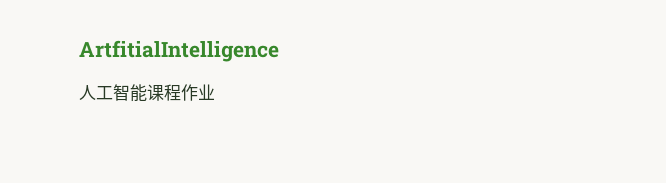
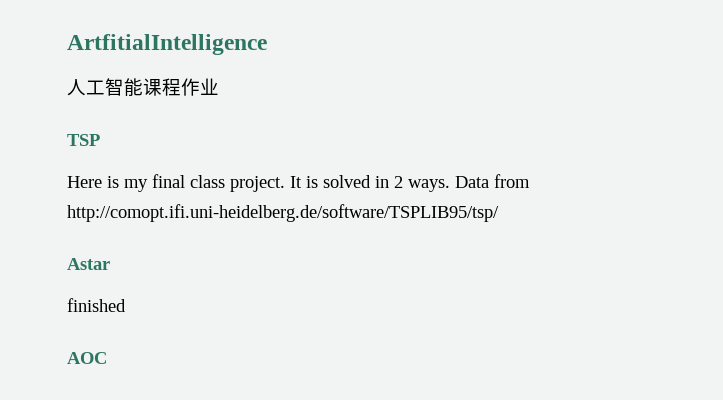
(215, 92) none -> [67,134,100,146] [67,174,530,192] [67,204,499,222] [67,258,110,270] [67,298,126,312] [67,352,107,364] // TSP // Here is my final class project. It is solved in 2 ways. Data from http://comopt.ifi.uni-heidelberg.de/software/TSPLIB95/tsp/ // Astar // finished // AOC

